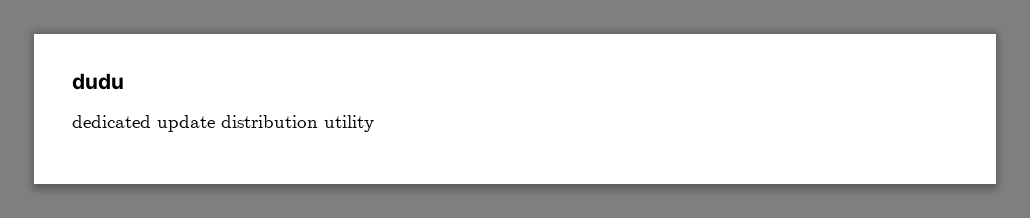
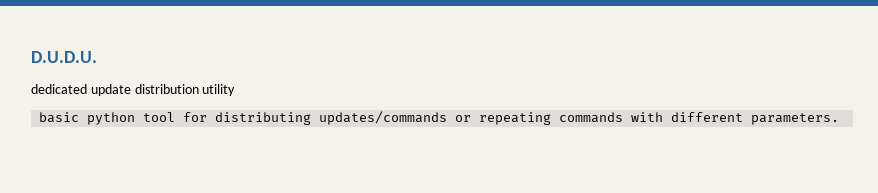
[72,73,124,90] dudu -> [31,51,97,63] D.U.D.U.
(374, 123) none -> [39,111,840,125] // basic python tool for distributing updates/commands or repeating commands with different parameters.

